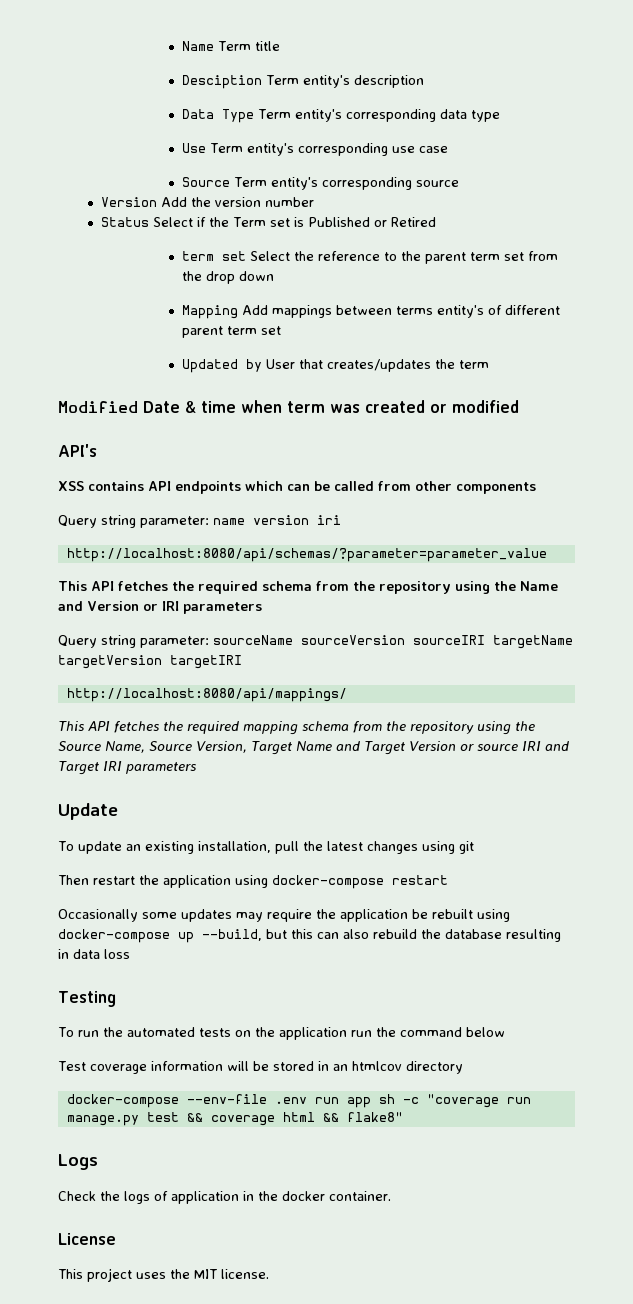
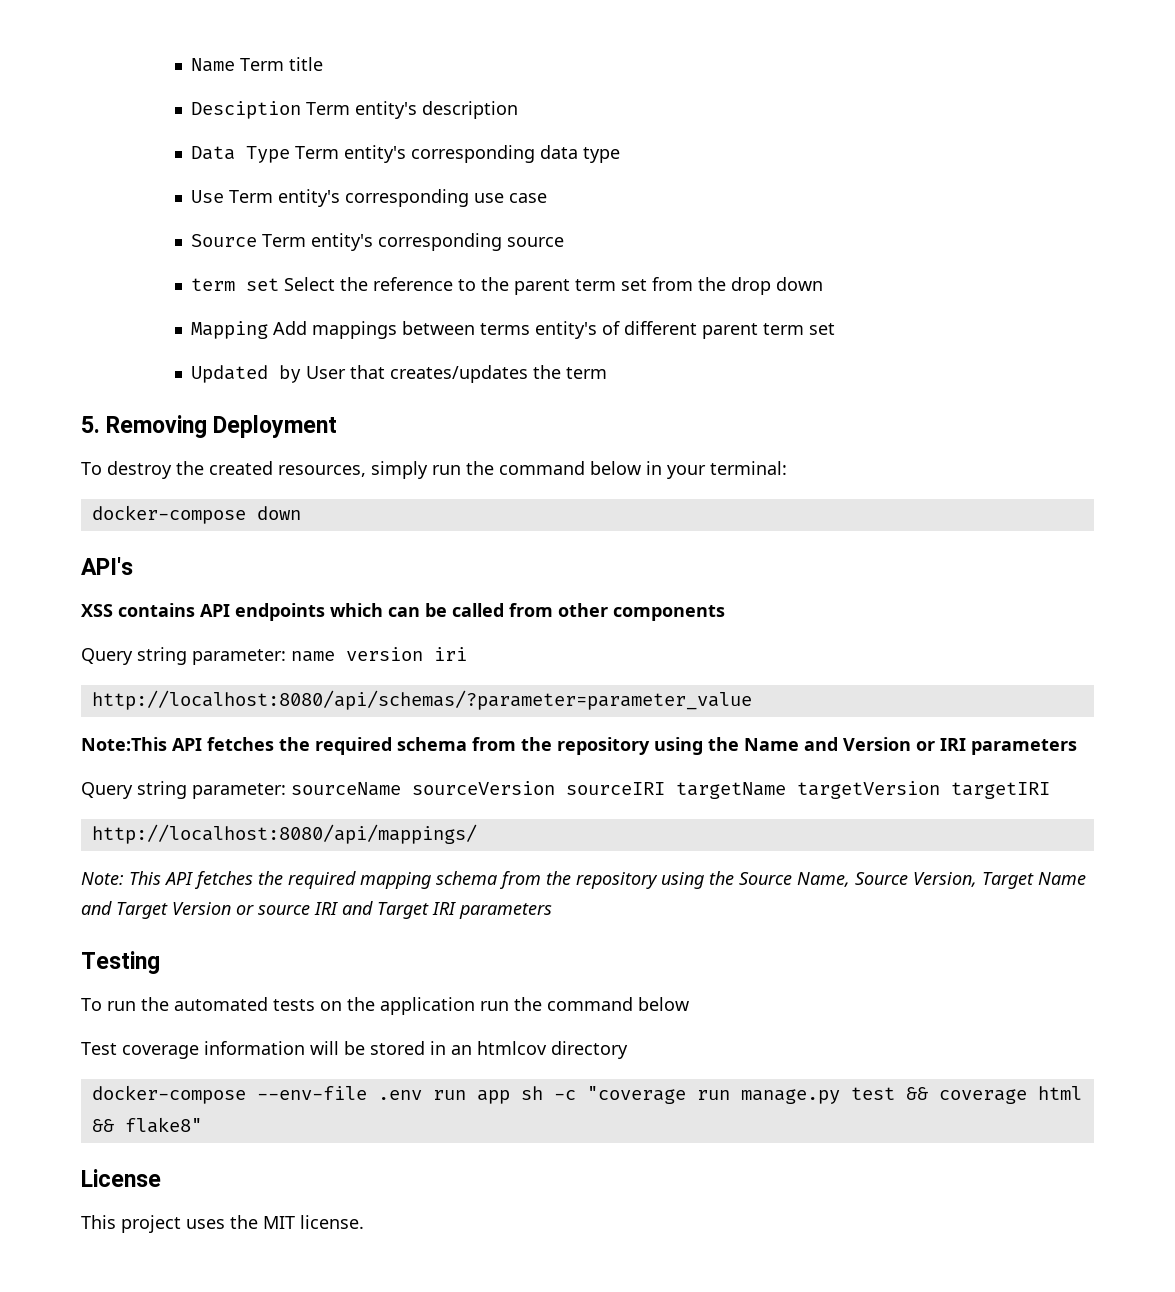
[101,197,315,207] [101,217,436,227] // Version Add the version number // Status Select if the Term set is Published or Retired -> (565, 242) none
[58,400,519,413] Modified Date & time when term was created or modified -> [81,415,338,438] [81,461,787,479] [91,505,301,524] 5. Removing Deployment // To destroy the created resources, simply run the command below in your terminal: // docker-compose down
[58,581,87,591] This -> [81,737,167,751] Note:This
(347, 695) none -> [81,872,124,885] Note:
[58,803,118,820] [58,841,474,854] [58,875,448,889] [58,909,510,922] [58,929,561,943] [58,949,130,959] // Update // To update an existing installation, pull the latest changes using git // Then restart the application using docker-compose restart // Occasionally some updates may require the application be rebuilt using docker-compose up --build, but this can also rebuild the database resulting in data loss -> (552, 911) none
[58,1154,98,1170] [58,1191,391,1204] // Logs // Check the logs of application in the docker container. -> (202, 1125) none

